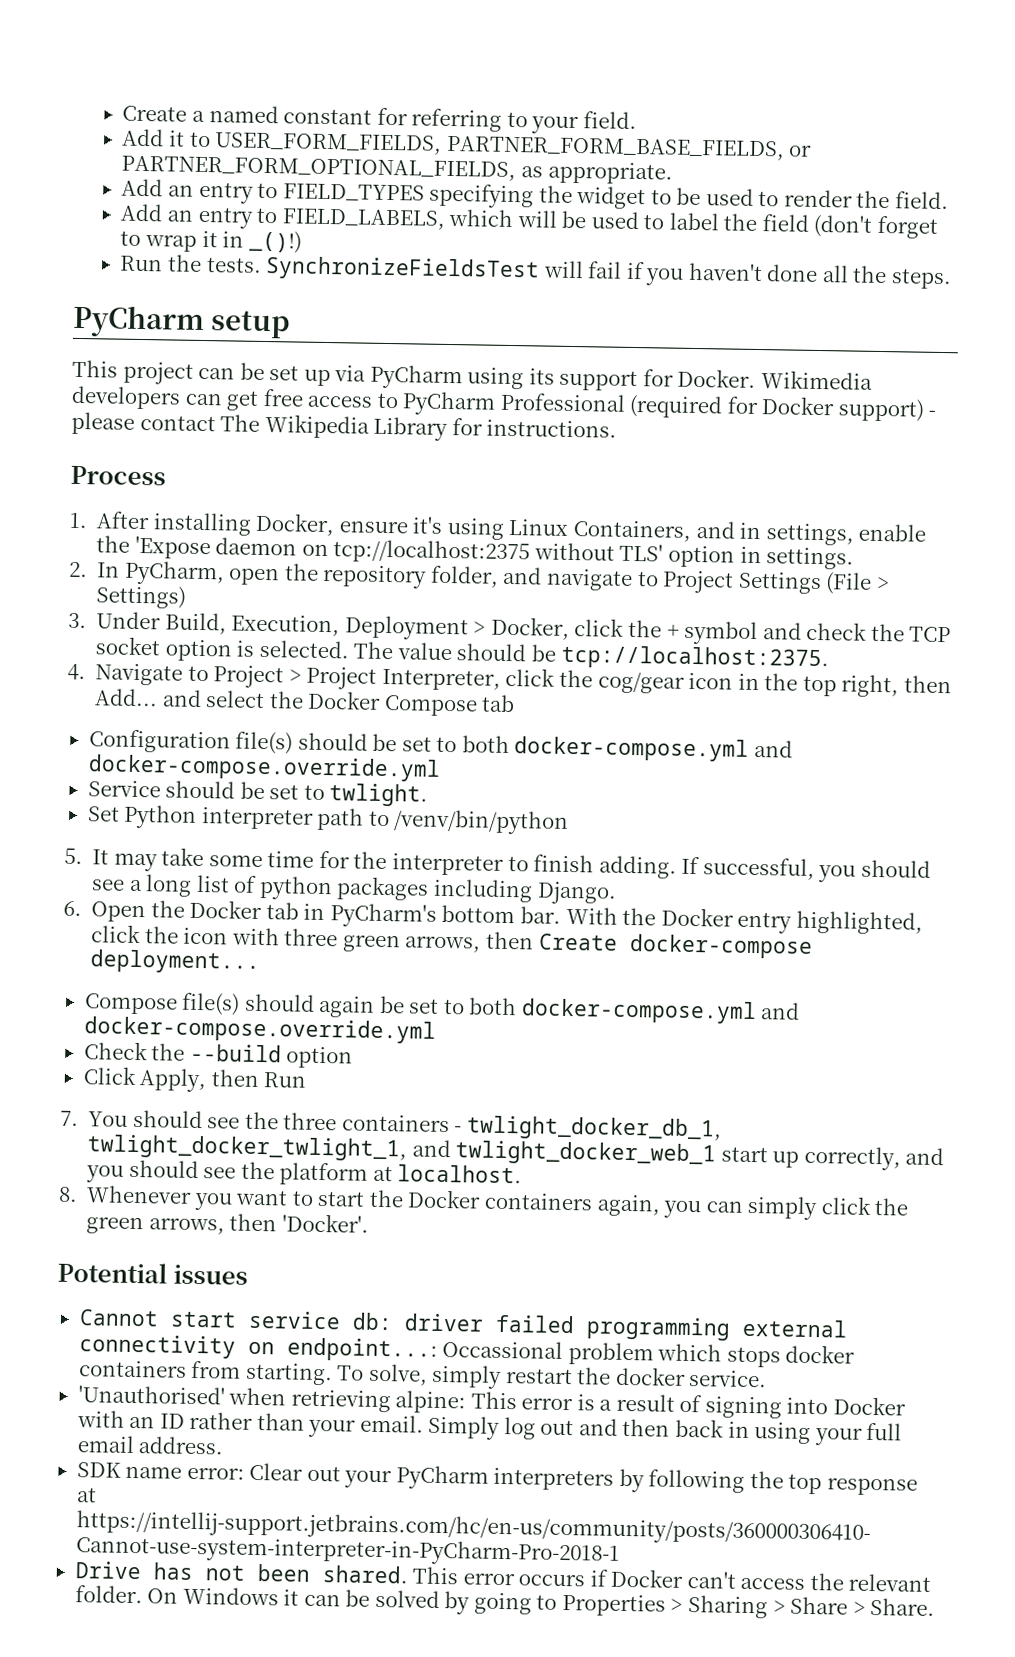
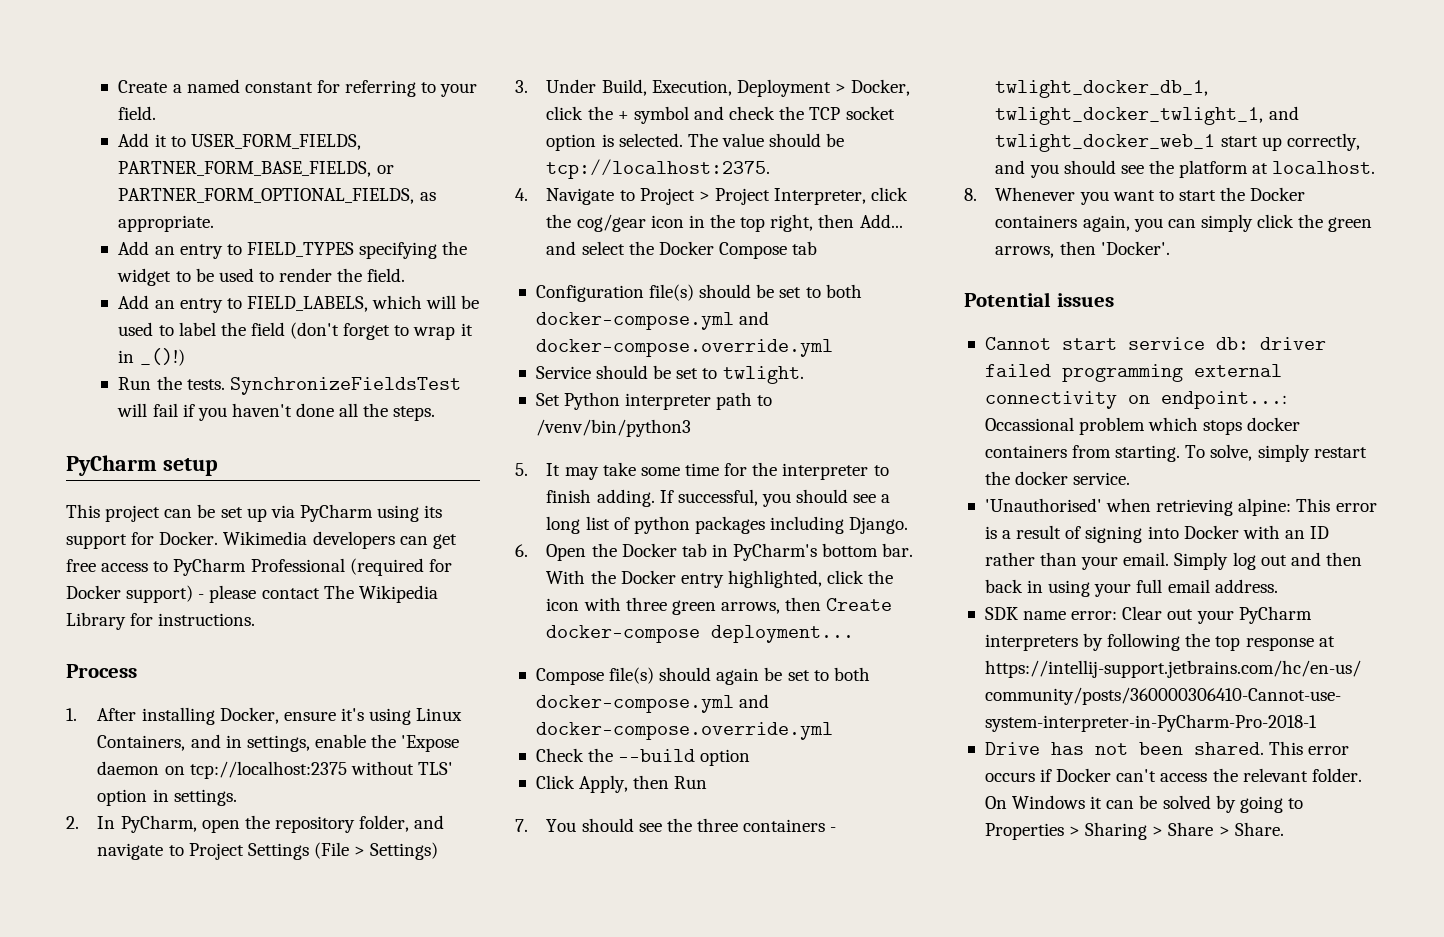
[393,809,570,835] /venv/bin/python -> [535,419,691,437] /venv/bin/python3

